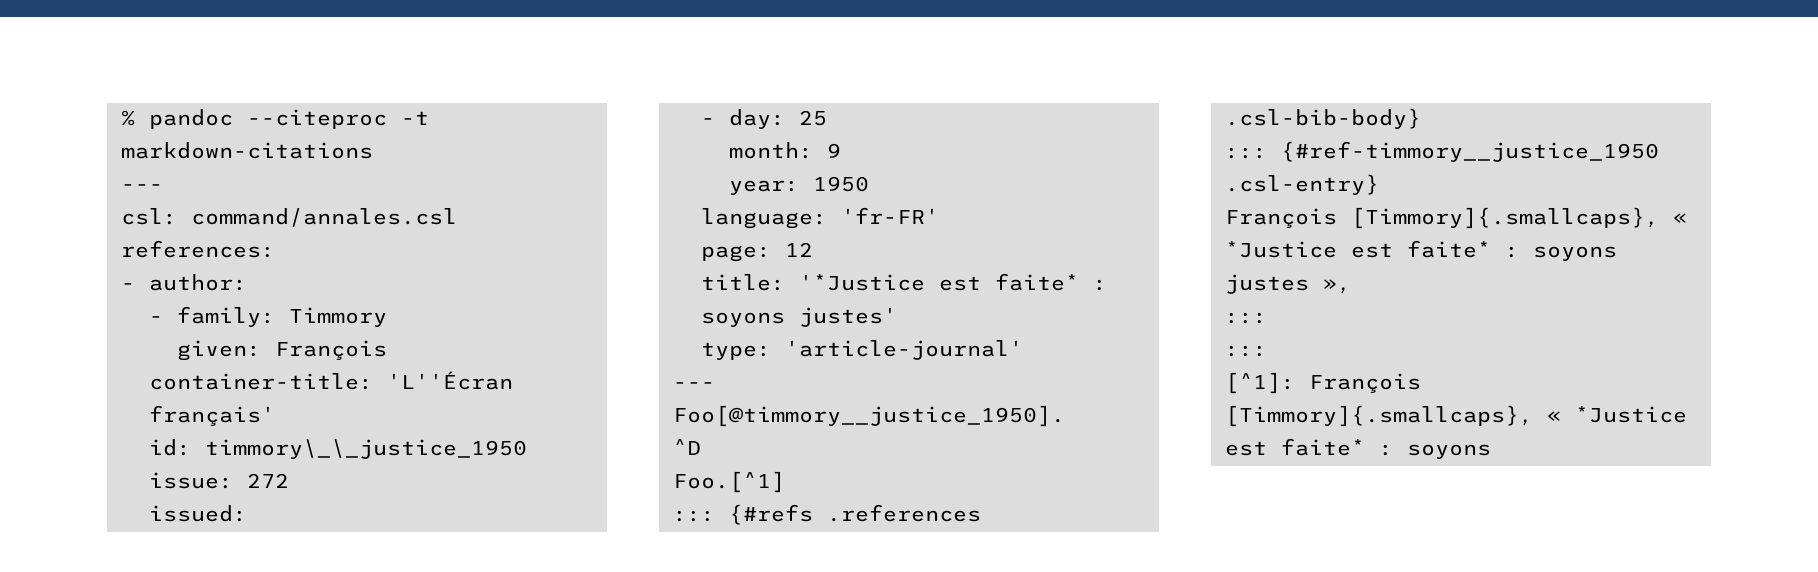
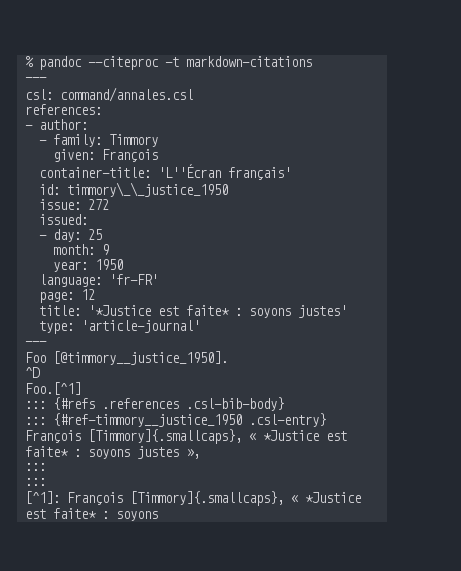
[673,405,1066,427] Foo[@timmory__justice_1950]. -> [25,351,229,365] Foo [@timmory__justice_1950].

